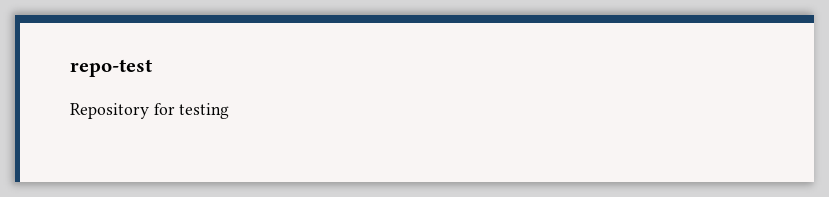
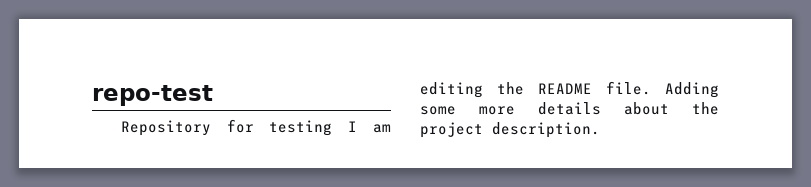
(230, 111) none -> [348,121,391,133] [420,81,719,98] [420,102,719,115] [420,122,600,138] I am editing the README file. Adding some more details about the project description.

